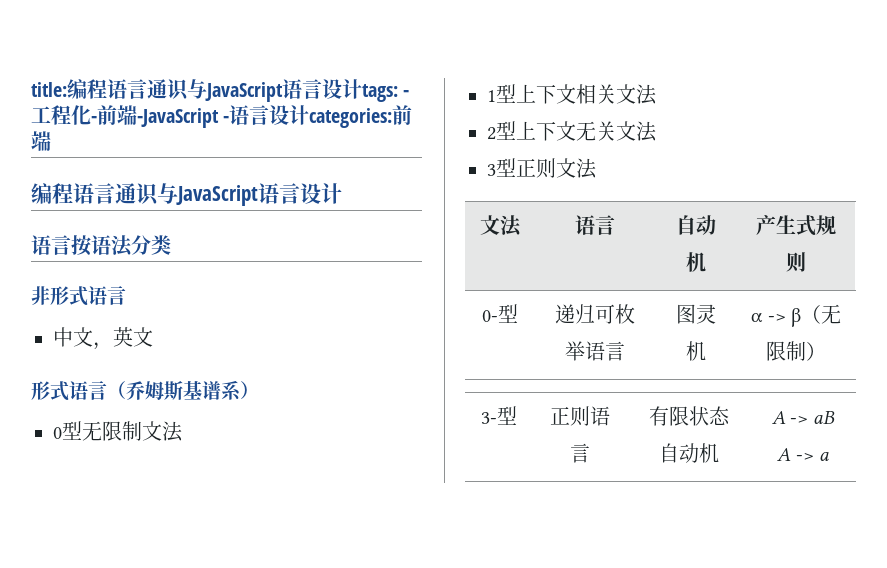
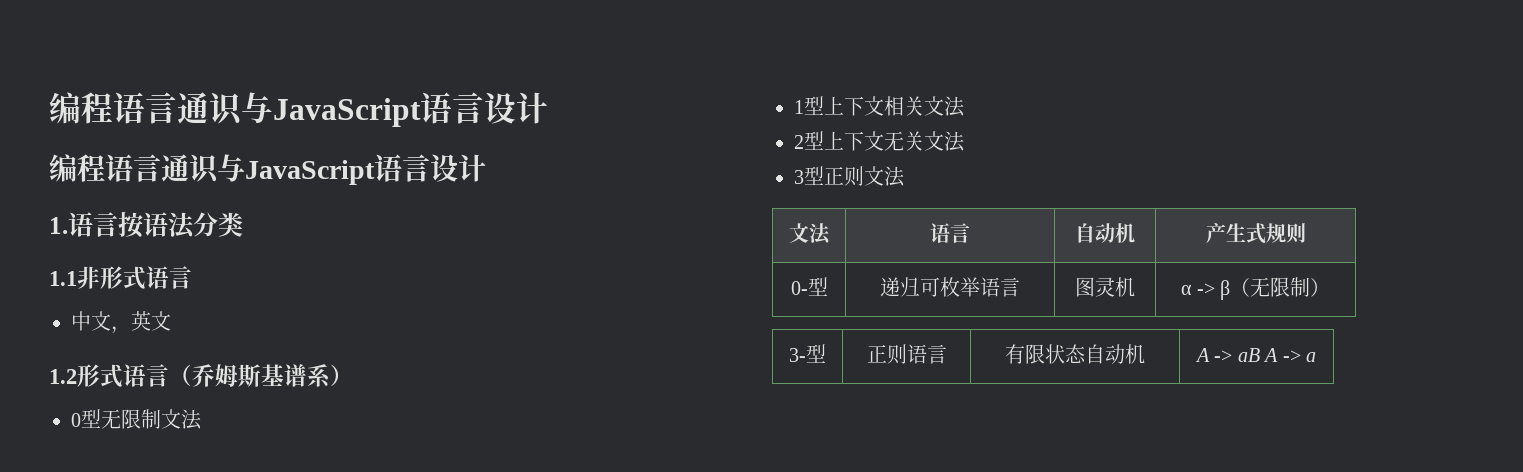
[31,79,410,102] [31,105,413,128] [31,131,51,151] [31,183,342,206] title:编程语言通识与JavaScript语言设计tags: -工程化-前端-JavaScript -语言设计categories:前端 // 编程语言通识与JavaScript语言设计 // -> [49,92,548,127] [49,154,486,185] [49,217,68,234] 编程语言通识与JavaScript语言设计 // 编程语言通识与JavaScript语言设计 // 1.
(171, 245) none -> [49,271,77,286] 1.1
(153, 337) none -> [49,369,77,384] 1.2

